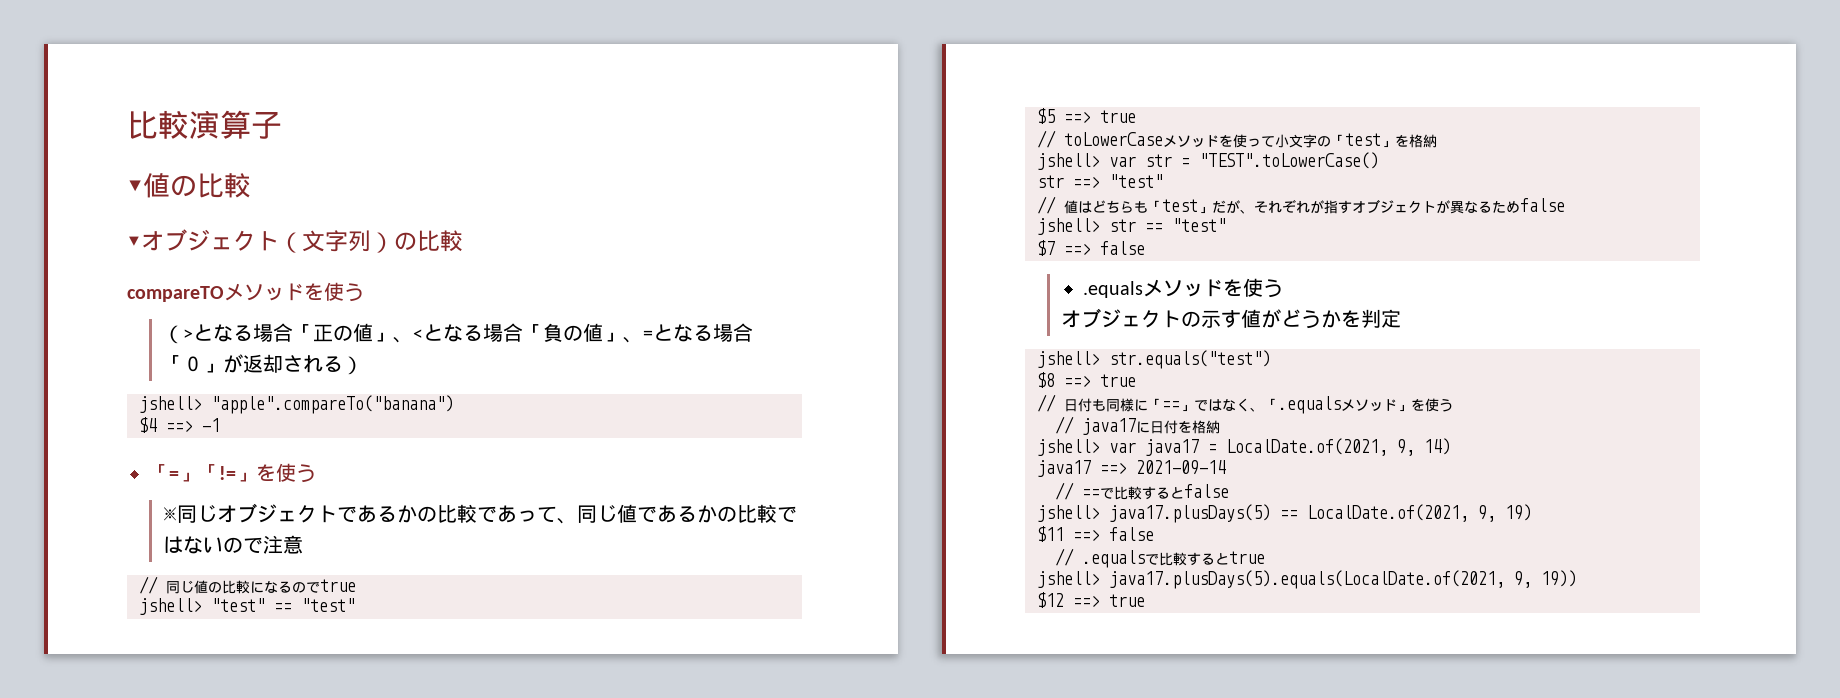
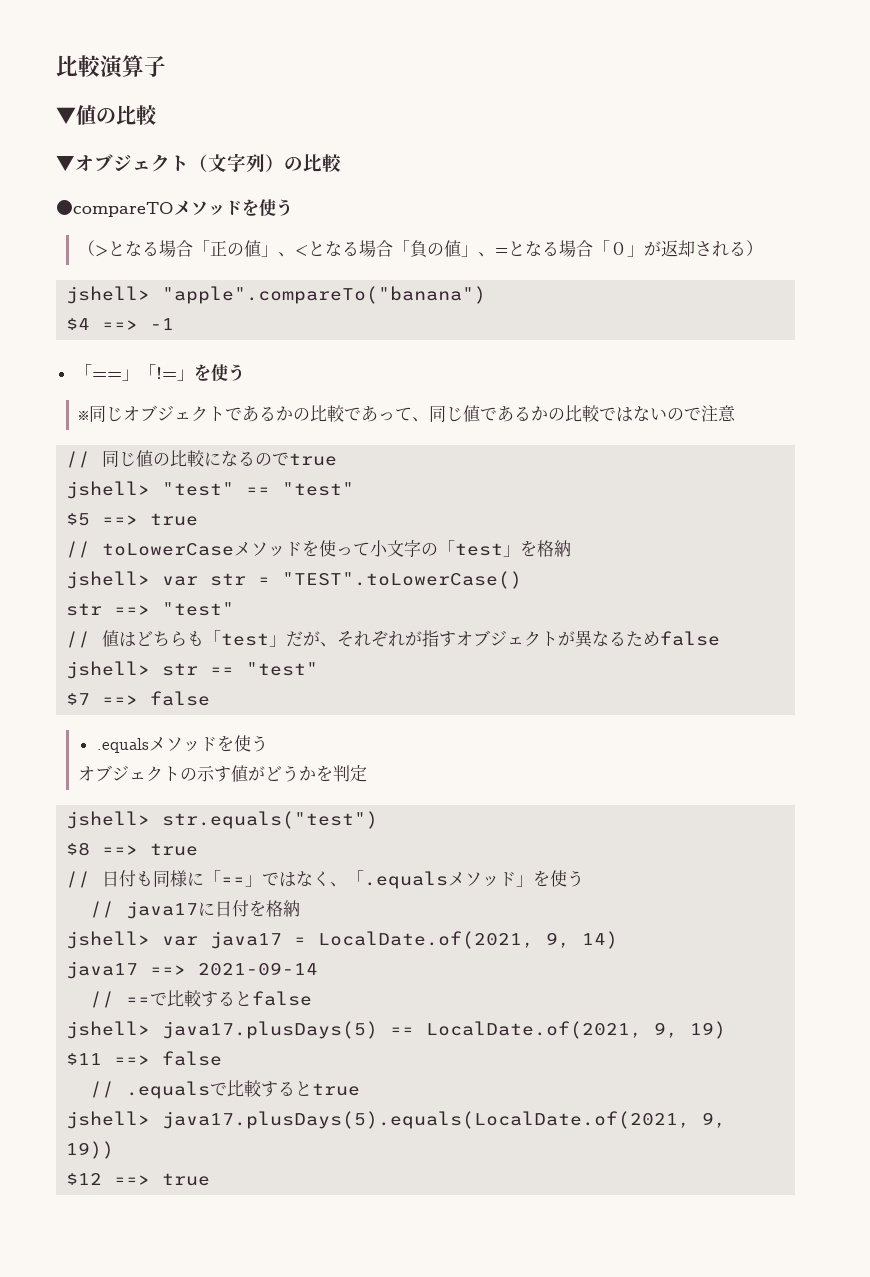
[127,286,224,302] compareTO -> [56,200,174,217] ●compareTO
[169,471,179,480] = -> [91,372,122,379] ==

